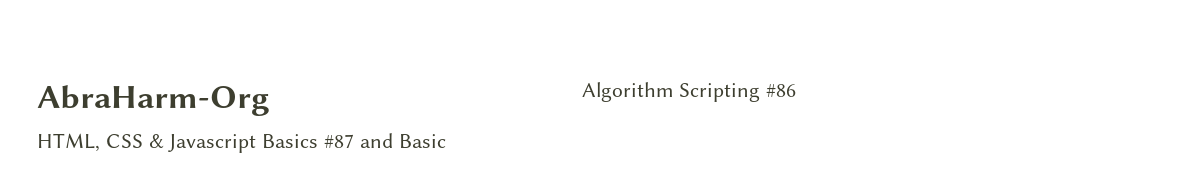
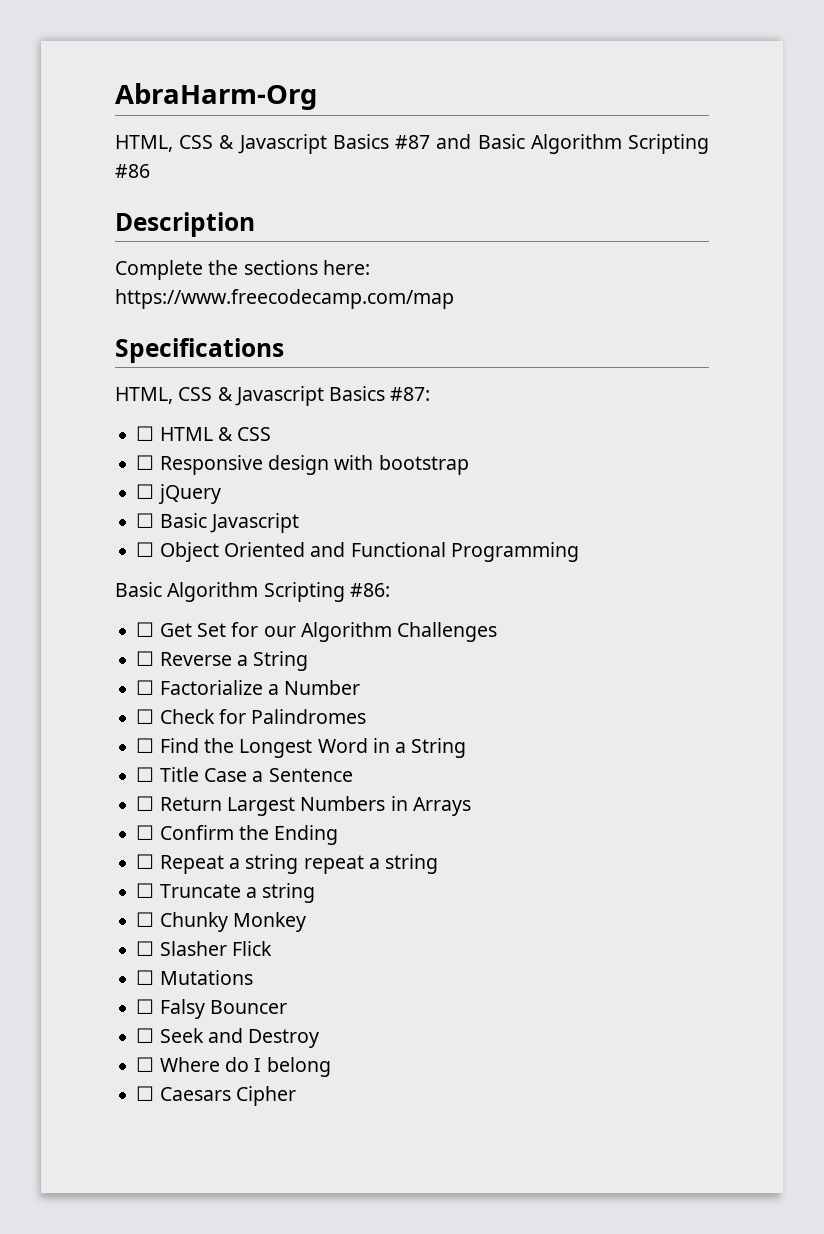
(796, 90) none -> [115,212,255,237] [115,260,370,280] [115,289,454,309] [115,338,284,363] [115,386,431,406] [136,426,272,441] [136,455,469,475] [136,484,221,504] [136,513,299,533] [136,542,579,562] [115,582,390,602] [136,622,498,642] [136,651,309,671] [136,680,361,695] [136,709,367,724] [136,738,467,758] [136,767,353,782] [136,796,471,816] [136,825,339,845] [136,854,439,874] [136,883,316,903] [136,912,306,932] [136,941,272,956] [136,970,253,985] [136,999,287,1019] [136,1028,320,1048] [136,1057,331,1077] [136,1086,296,1106] // Description // Complete the sections here: https://www.freecodecamp.com/map // Specifications // HTML, CSS & Javascript Basics #87: // ☐ HTML & CSS // ☐ Responsive design with bootstrap // ☐ jQuery // ☐ Basic Javascript // ☐ Object Oriented and Functional Programming // Basic Algorithm Scripting #86: // ☐ Get Set for our Algorithm Challenges // ☐ Reverse a String // ☐ Factorialize a Number // ☐ Check for Palindromes // ☐ Find the Longest Word in a String // ☐ Title Case a Sentence // ☐ Return Largest Numbers in Arrays // ☐ Confirm the Ending // ☐ Repeat a string repeat a string // ☐ Truncate a string // ☐ Chunky Monkey // ☐ Slasher Flick // ☐ Mutations // ☐ Falsy Bouncer // ☐ Seek and Destroy // ☐ Where do I belong // ☐ Caesars Cipher

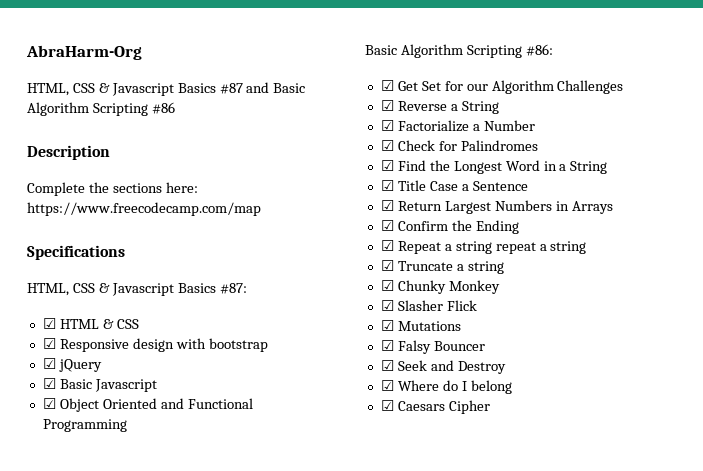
[136,426,155,441] ☐ -> [42,318,56,329] ☑
[136,455,155,470] ☐ -> [42,338,56,349] ☑
[136,484,155,499] ☐ -> [42,358,56,369] ☑
[136,513,155,528] ☐ -> [42,378,56,389] ☑
[136,542,155,557] ☐ -> [42,398,56,409] ☑
[136,622,155,637] ☐ -> [380,80,394,91] ☑
[136,651,155,666] ☐ -> [380,100,394,111] ☑
[136,680,155,695] ☐ -> [380,120,394,131] ☑
[136,709,155,724] ☐ -> [380,140,394,151] ☑
[136,738,155,753] ☐ -> [380,160,394,171] ☑
[136,767,155,782] ☐ -> [380,180,394,191] ☑
[136,796,155,811] ☐ -> [380,200,394,211] ☑
[136,825,155,840] ☐ -> [380,220,394,231] ☑
[136,854,155,869] ☐ -> [380,240,394,251] ☑
[136,883,155,898] ☐ -> [380,260,394,271] ☑
[136,912,155,927] ☐ -> [380,280,394,291] ☑
[136,941,155,956] ☐ -> [380,300,394,311] ☑
[136,970,155,985] ☐ -> [380,320,394,331] ☑
[136,999,155,1014] ☐ -> [380,340,394,351] ☑
[136,1028,155,1043] ☐ -> [380,360,394,371] ☑
[136,1057,155,1072] ☐ -> [380,380,394,391] ☑
[136,1086,155,1101] ☐ -> [380,400,394,411] ☑

